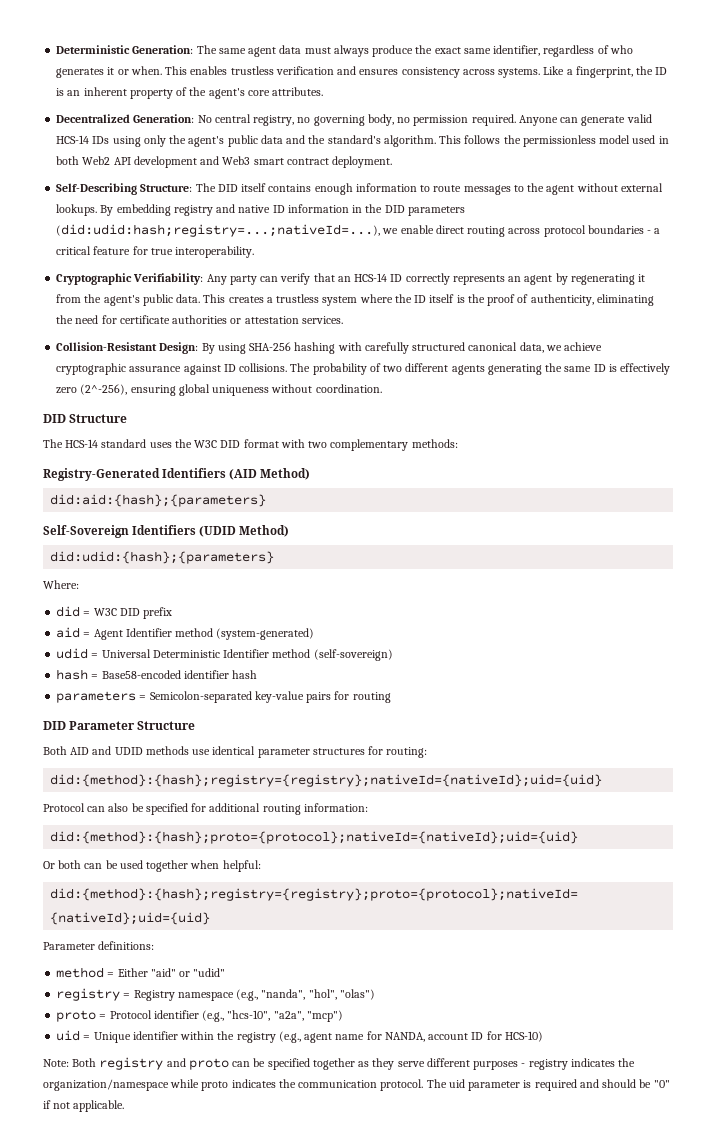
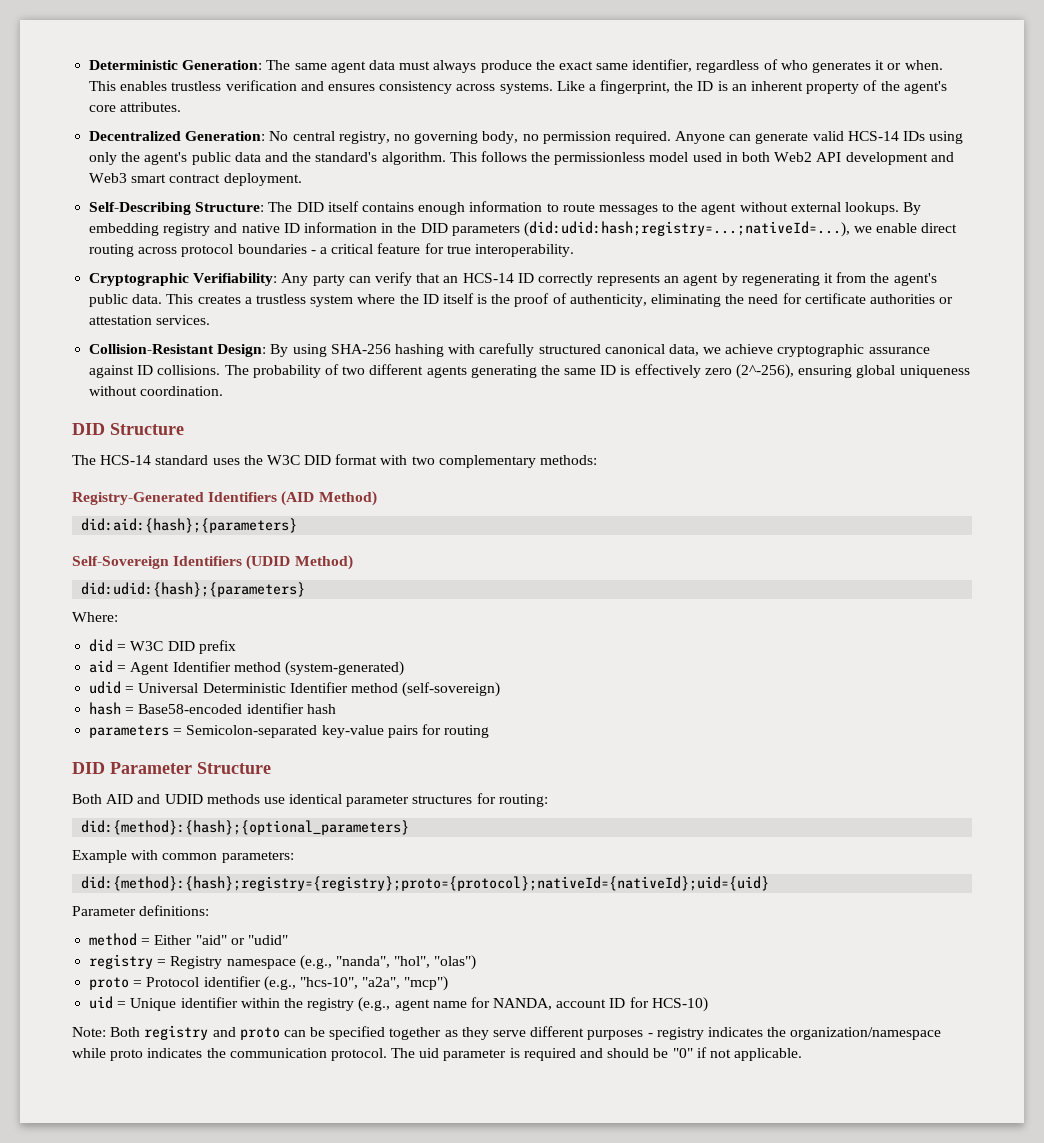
[50,774,603,787] [43,803,368,815] [50,831,579,844] [43,860,261,872] did:{method}:{hash};registry={registry};nativeId={nativeId};uid={uid} // Protocol can also be specified for additional routing information: // did:{method}:{hash};proto={protocol};nativeId={nativeId};uid={uid} // Or both can be used together when helpful: -> [81,820,410,835] [72,850,294,863] did:{method}:{hash};{optional_parameters} // Example with common parameters:

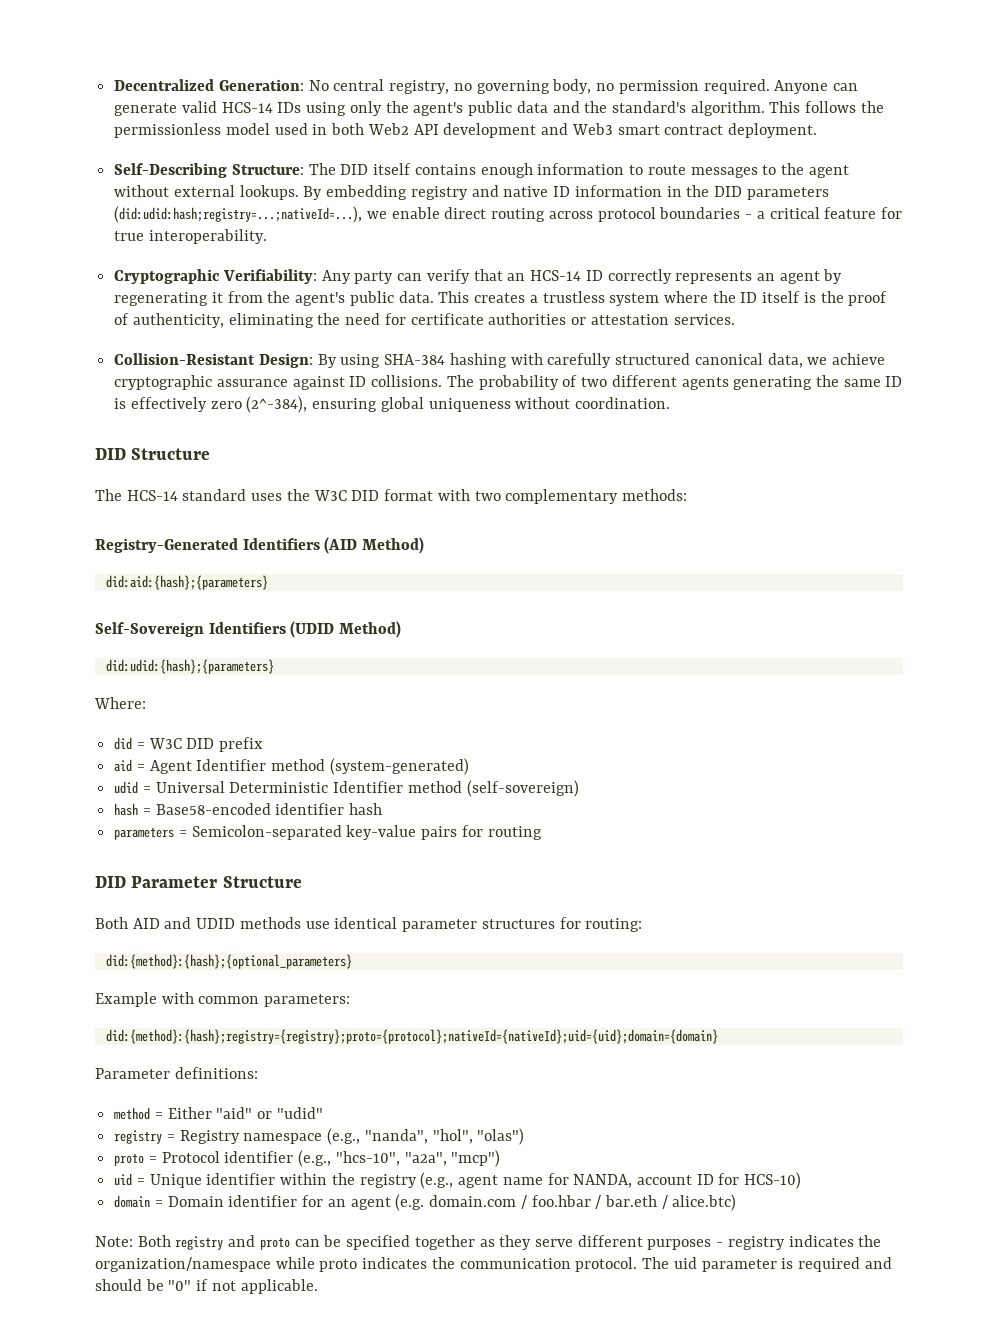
[89,59,943,73] [89,80,947,94] [89,102,182,112] Deterministic Generation: The same agent data must always produce the exact same identifier, regardless of who generates it or when. This enables trustless verification and ensures consistency across systems. Like a fingerprint, the ID is an inherent property of the agent's core attributes. // -> (114, 85) none
[330,344,391,354] SHA-256 -> [384,354,446,365] SHA-384
[736,364,795,379] (2^-256), -> [246,396,308,413] (2^-384),
[81,876,770,891] did:{method}:{hash};registry={registry};proto={protocol};nativeId={nativeId};uid={uid} -> [105,1029,718,1044] did:{method}:{hash};registry={registry};proto={protocol};nativeId={nativeId};uid={uid};domain={domain}
(708, 1004) none -> [114,1194,737,1211] // domain = Domain identifier for an agent (e.g. domain.com / foo.hbar / bar.eth / alice.btc)

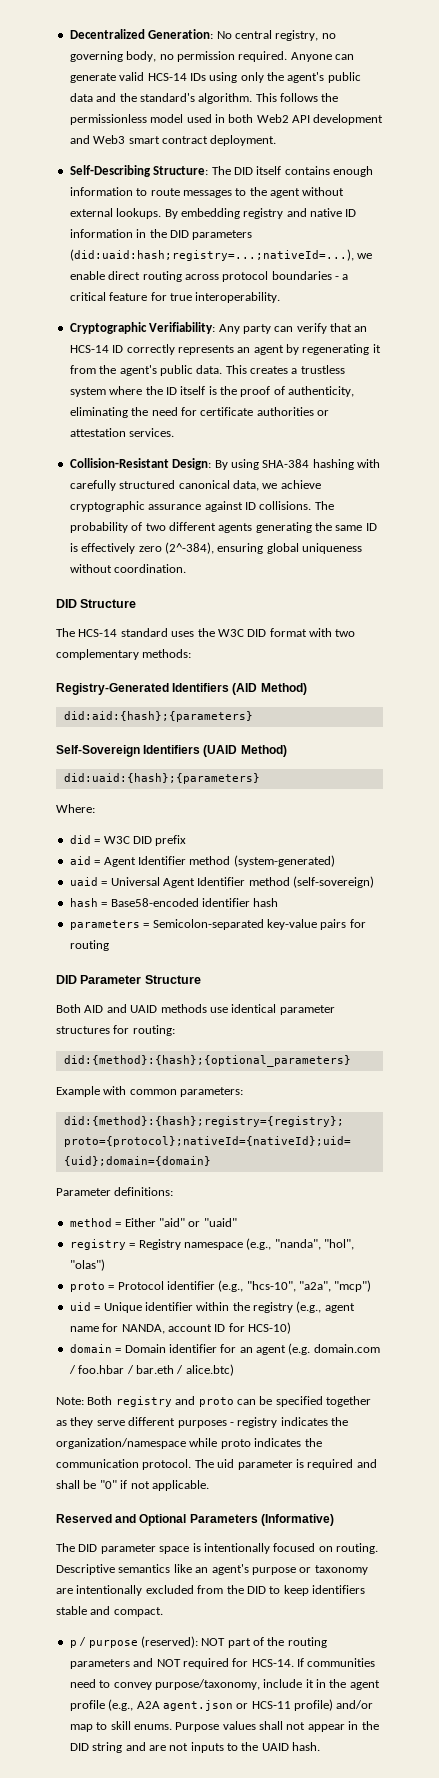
[114,206,363,223] (did:udid:hash;registry=...;nativeId=...), -> [69,249,354,261] (did:uaid:hash;registry=...;nativeId=...),
[290,621,402,638] [105,659,274,674] (UDID Method) // did:udid:{hash};{parameters} -> [203,745,287,757] [63,773,260,784] (UAID Method) // did:uaid:{hash};{parameters}
[114,781,139,794] udid -> [69,877,98,886] uaid
[229,782,329,793] Deterministic -> [162,878,195,888] Agent
[196,918,236,929] UDID -> [130,1005,158,1013] UAID
[276,1107,323,1119] "udid" -> [203,1218,237,1227] "uaid"
[95,1279,142,1291] should -> [56,1480,80,1489] shall
(318, 1286) none -> [56,1514,334,1526] [56,1543,378,1554] [56,1564,368,1575] [56,1585,365,1596] [56,1606,163,1617] [69,1636,327,1648] [69,1658,376,1669] [69,1679,380,1690] [69,1699,374,1711] [69,1721,379,1732] [69,1742,321,1753] // Reserved and Optional Parameters (Informative) // The DID parameter space is intentionally focused on routing. Descriptive semantics like an agent's purpose or taxonomy are intentionally excluded from the DID to keep identifiers stable and compact. // p / purpose (reserved): NOT part of the routing parameters and NOT required for HCS-14. If communities need to convey purpose/taxonomy, include it in the agent profile (e.g., A2A agent.json or HCS‑11 profile) and/or map to skill enums. Purpose values shall not appear in the DID string and are not inputs to the UAID hash.

